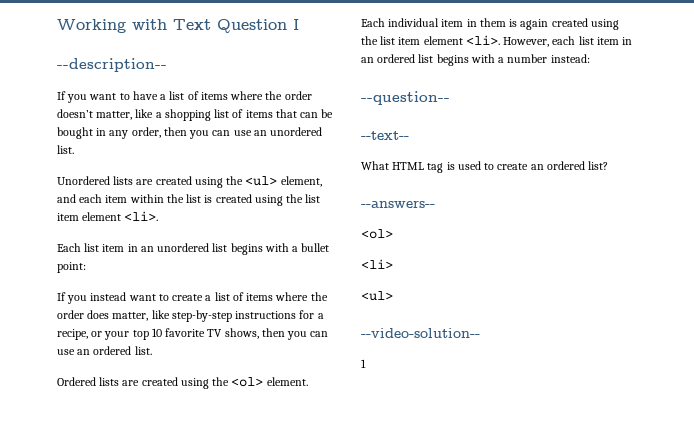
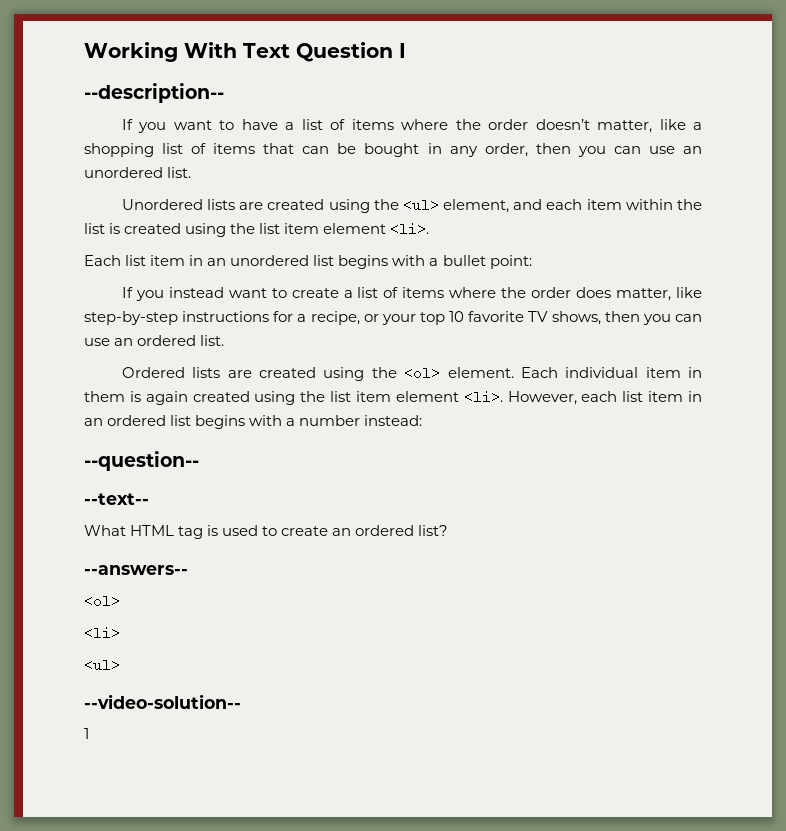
[132,19,167,30] with -> [184,42,237,58] With

